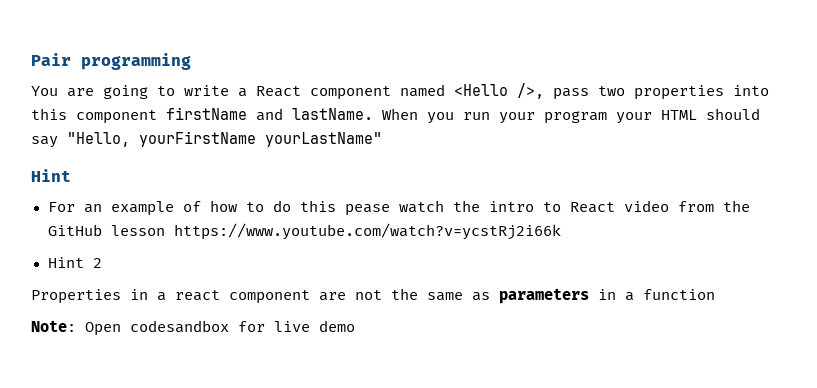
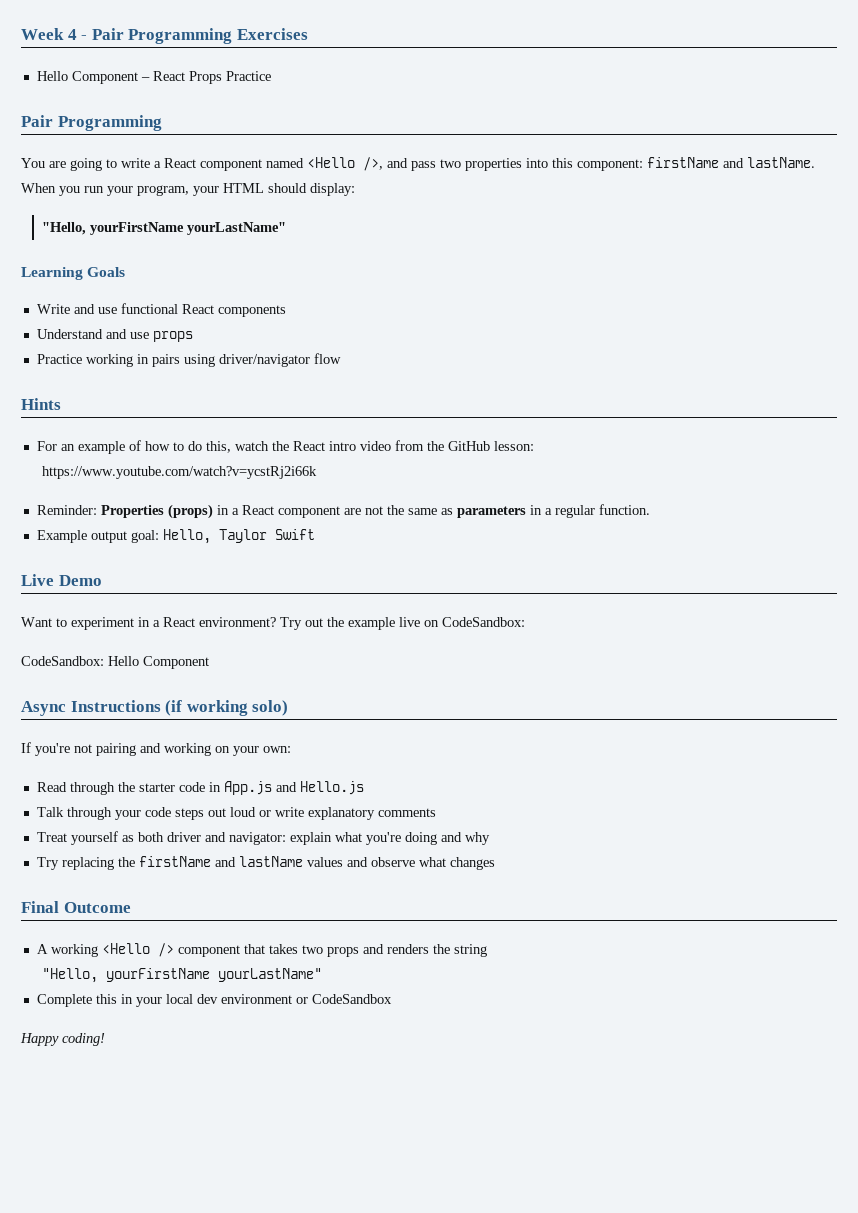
[31,53,191,70] Pair programming -> [21,28,308,44] [36,71,271,84] [21,115,162,131] Week 4 - Pair Programming Exercises // Hello Component – React Props Practice // Pair Programming
(544, 91) none -> [387,158,408,168] and
[76,110,157,124] component -> [577,159,643,171] component:
[544,111,607,124] program -> [137,185,189,196] program,
[31,131,382,148] [31,169,71,182] say "Hello, yourFirstName yourLastName" // Hint -> [310,183,355,196] [41,222,286,235] [21,267,126,280] [36,303,286,317] [36,329,193,342] [36,353,341,367] [21,398,61,410] display: // "Hello, yourFirstName yourLastName" // Learning Goals // Write and use functional React components // Understand and use props // Practice working in pairs using driver/navigator flow // Hints
[299,200,615,216] this pease watch the intro to React -> [205,441,356,453] this, watch the React intro
[110,225,165,236] lesson -> [493,441,534,451] lesson: //
[47,257,102,268] [31,289,220,304] Hint 2 // Properties in a react -> [36,504,274,519] Reminder: Properties (props) in a React
[643,289,715,300] [31,320,355,336] function // Note: Open codesandbox for live demo -> [554,504,650,518] [36,529,315,544] [21,574,102,586] [21,617,525,630] [21,656,209,669] [21,700,289,716] [21,742,291,756] [36,781,364,795] [36,807,436,820] [36,831,490,845] [36,856,495,870] [21,901,131,913] [36,943,487,957] [41,968,322,983] [36,994,392,1007] [20,1033,105,1046] regular function. // Example output goal: Hello, Taylor Swift // Live Demo // Want to experiment in a React environment? Try out the example live on CodeSandbox: // CodeSandbox: Hello Component // Async Instructions (if working solo) // If you're not pairing and working on your own: // Read through the starter code in App.js and Hello.js // Talk through your code steps out loud or write explanatory comments // Treat yourself as both driver and navigator: explain what you're doing and why // Try replacing the firstName and lastName values and observe what changes // Final Outcome // A working <Hello /> component that takes two props and renders the string // "Hello, yourFirstName yourLastName" // Complete this in your local dev environment or CodeSandbox // Happy coding!

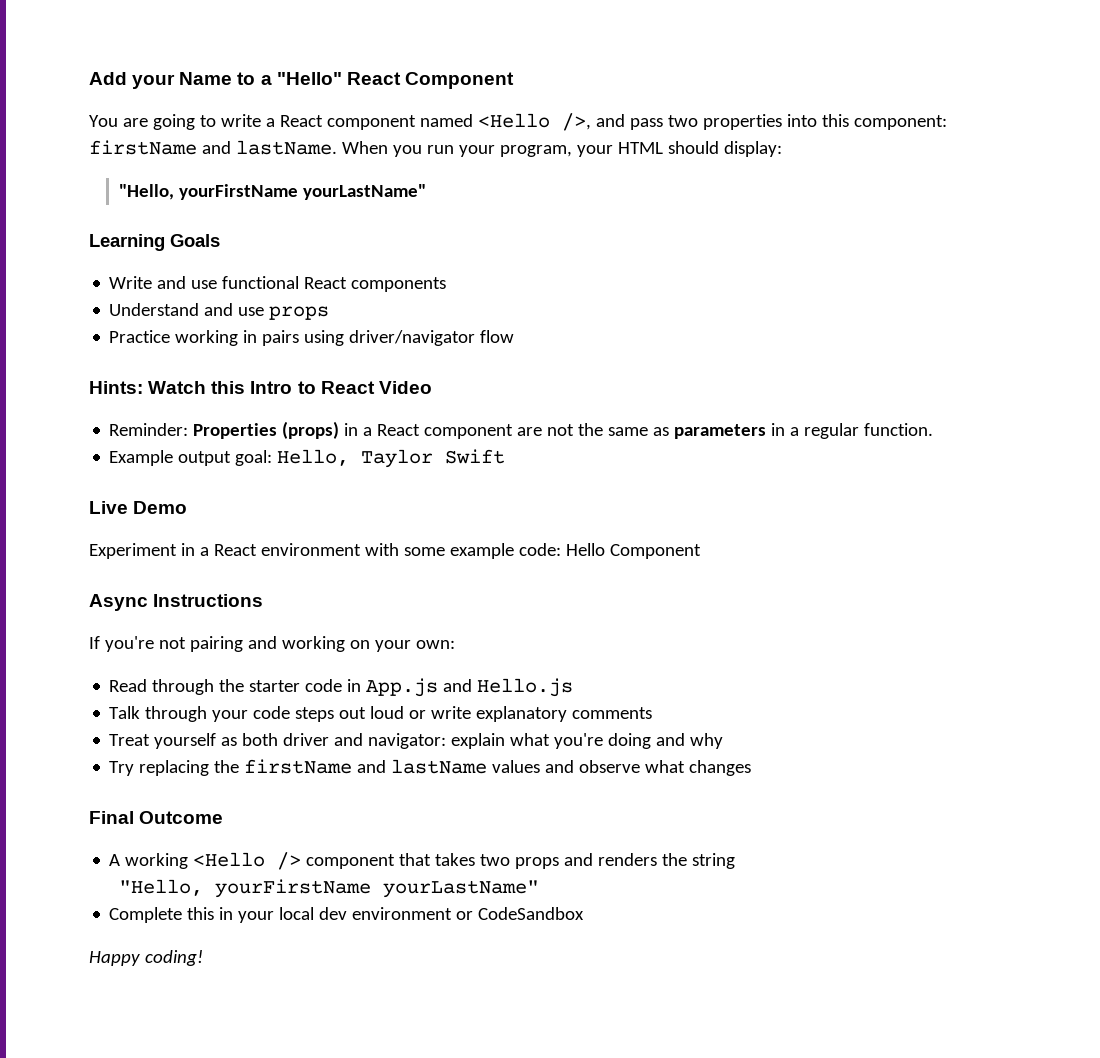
[21,28,308,44] [36,71,271,84] [21,115,162,131] Week 4 - Pair Programming Exercises // Hello Component – React Props Practice // Pair Programming -> [89,72,514,89] Add your Name to a "Hello" React Component
[21,398,61,410] [36,440,534,454] [41,466,317,479] Hints // For an example of how to do this, watch the React intro video from the GitHub lesson: // https://www.youtube.com/watch?v=ycstRj2i66k -> [89,381,432,394] Hints: Watch this Intro to React Video
[21,617,525,630] [21,656,104,666] Want to experiment in a React environment? Try out the example live on CodeSandbox: // CodeSandbox: -> [89,543,561,559] Experiment in a React environment with some example code:
[165,700,289,716] (if working solo) -> (264, 600) none

